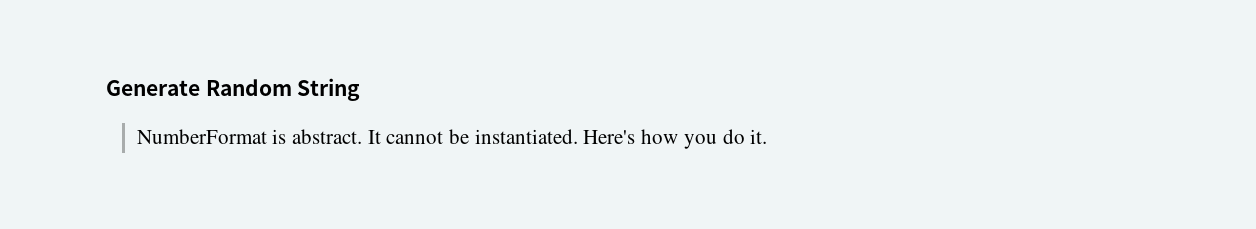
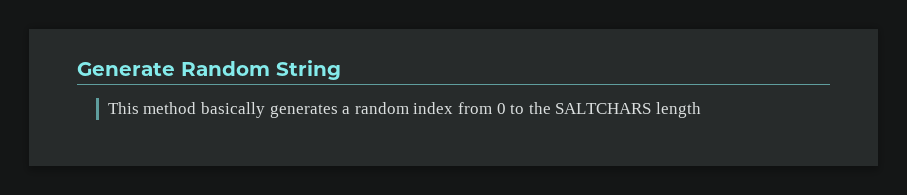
[136,129,768,149] NumberFormat is abstract. It cannot be instantiated. Here's how you do it. -> [107,102,701,118] This method basically generates a random index from 0 to the SALTCHARS length

